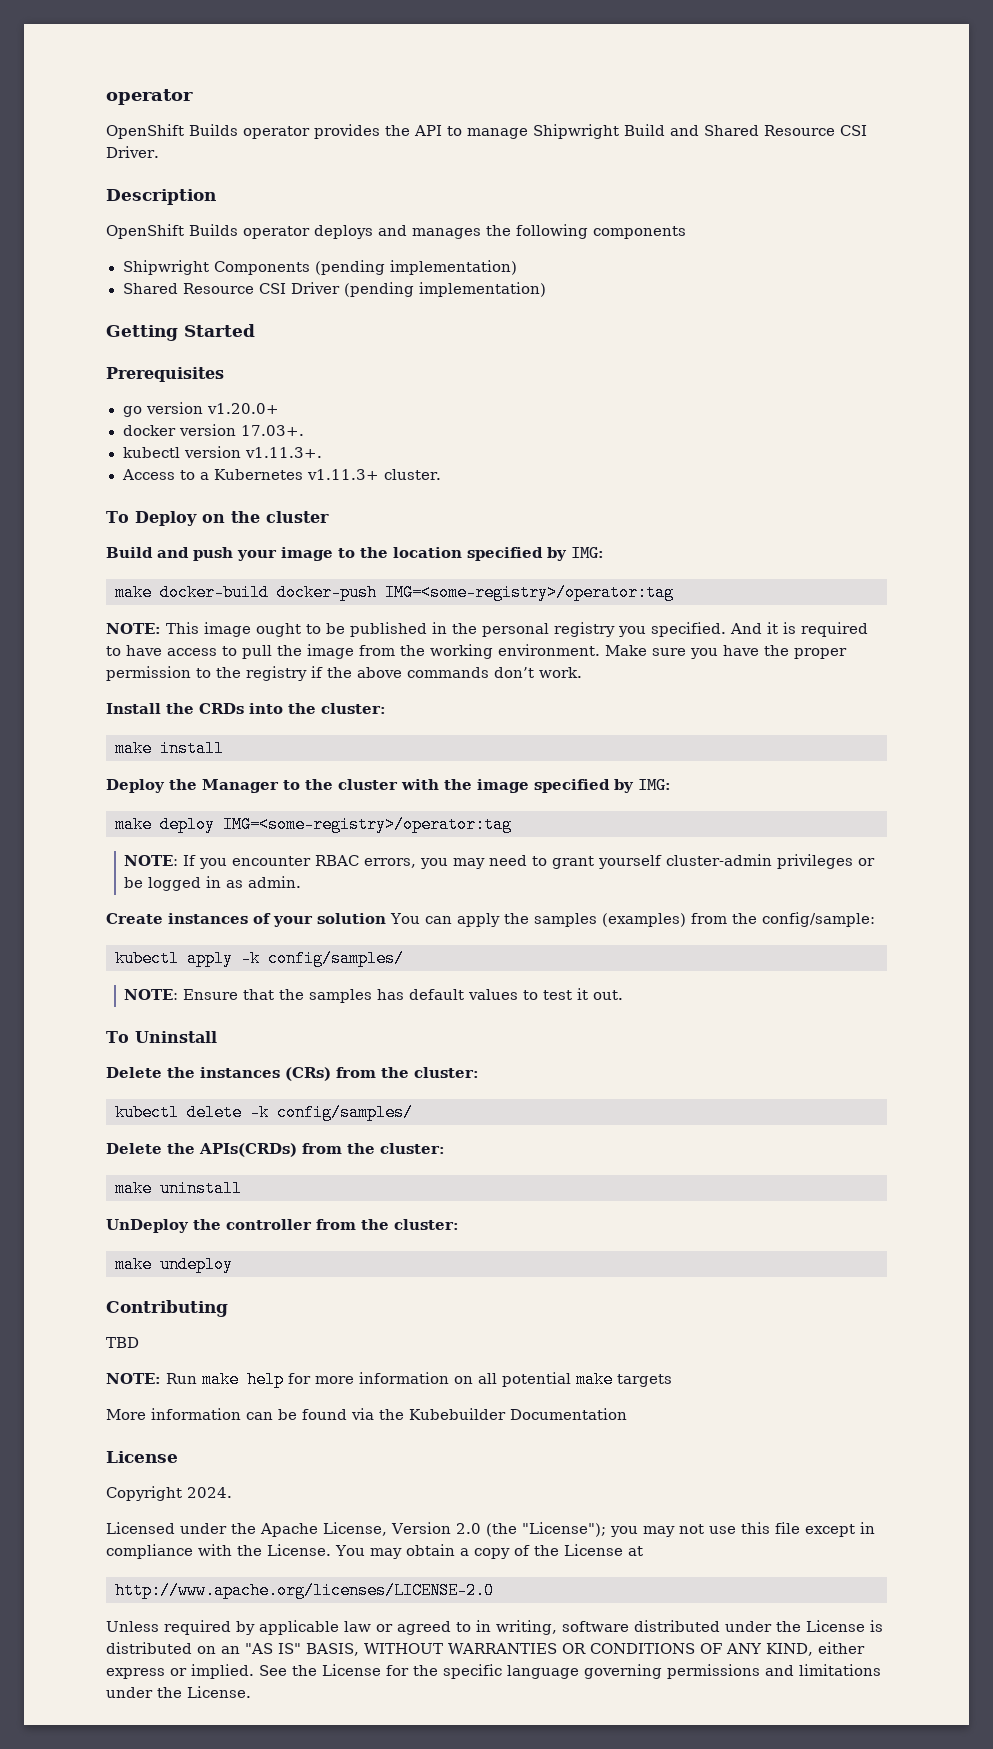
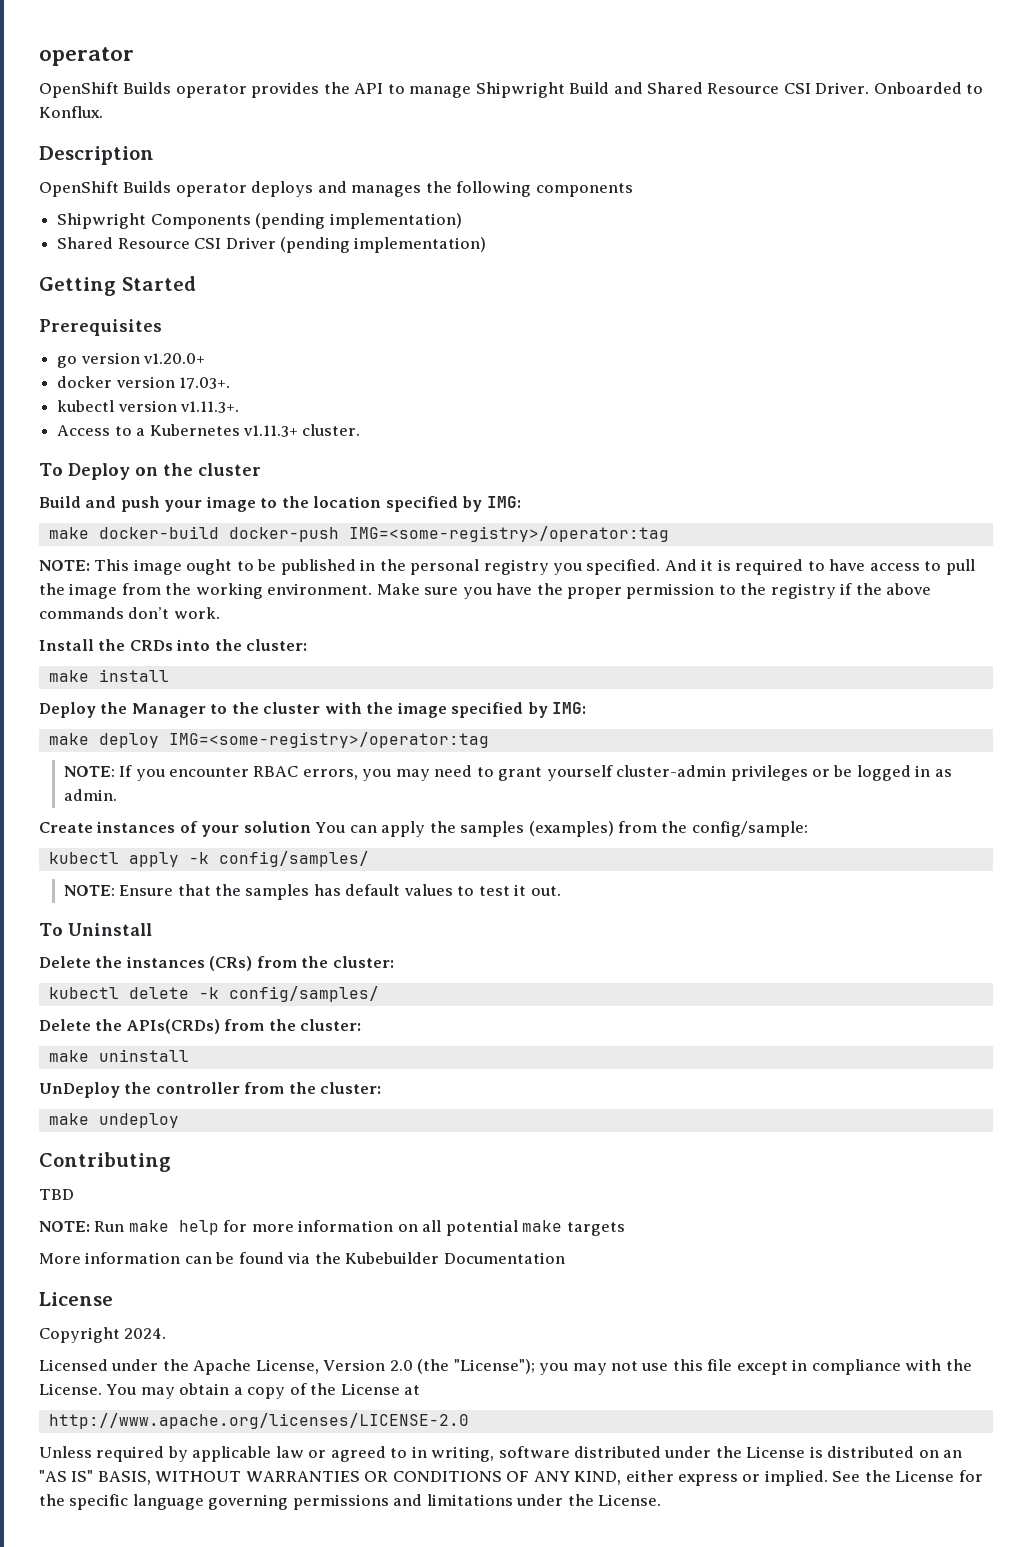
(159, 152) none -> [873,82,984,94] [39,106,103,118] Onboarded to Konflux.

